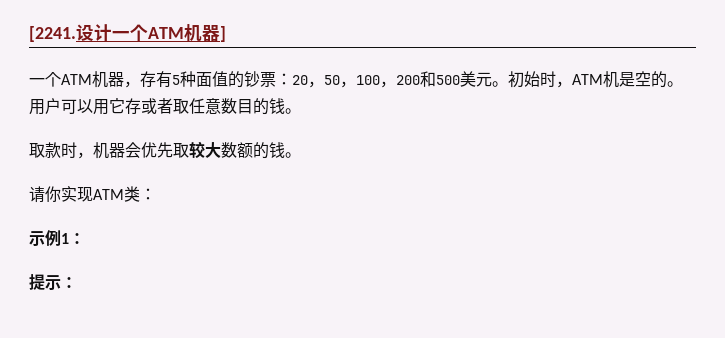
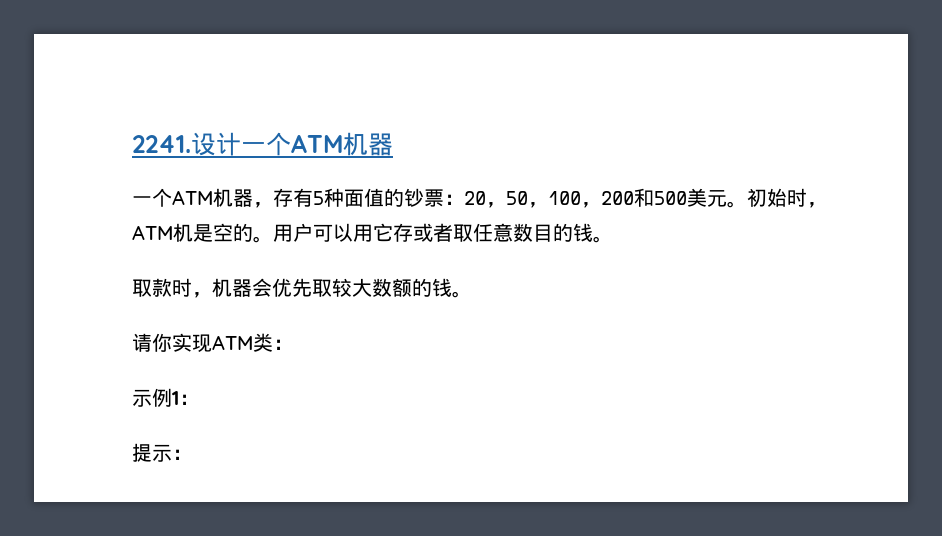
[29,26,76,42] [2241. -> [132,135,191,153] 2241.
[220,26,226,42] ] -> (393, 144) none

